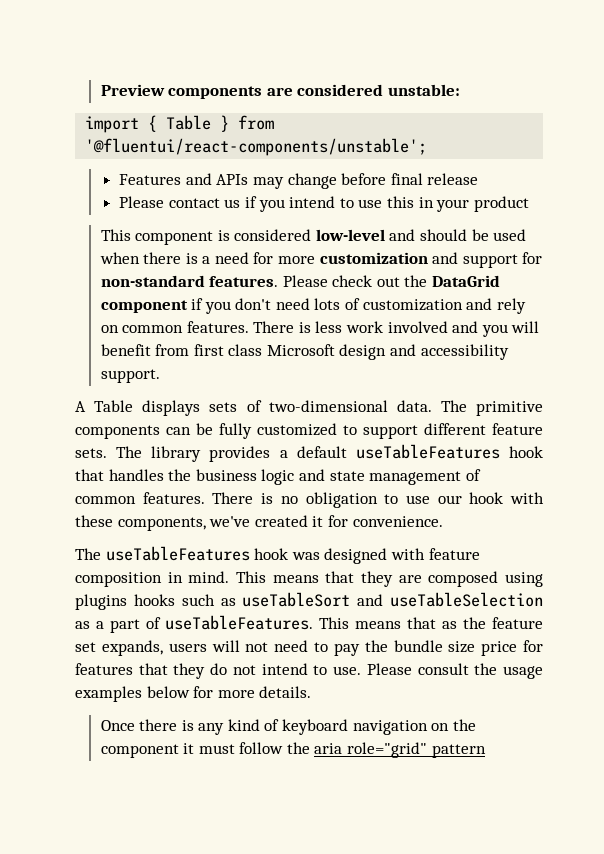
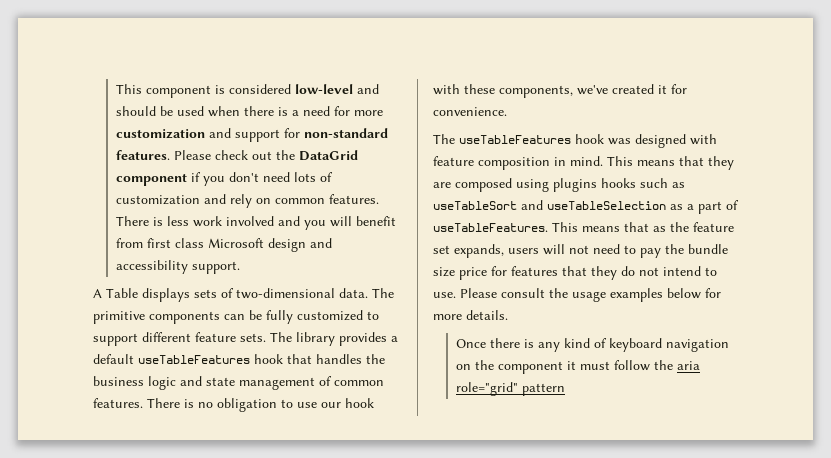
[100,84,460,99] [85,115,275,133] [85,138,428,156] [119,173,479,189] [119,196,529,212] Preview components are considered unstable: // import { Table } from '@fluentui/react-components/unstable'; // Features and APIs may change before final release // Please contact us if you intend to use this in your product // -> (115, 89) none

